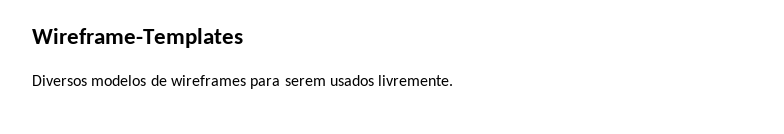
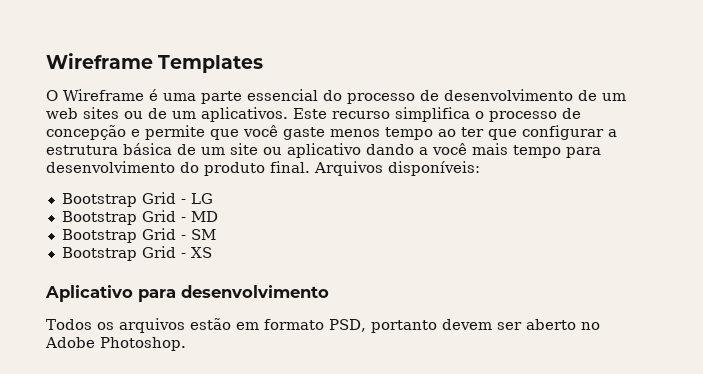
[32,28,243,48] [32,75,454,89] Wireframe-Templates // Diversos modelos de wireframes para serem usados livremente. -> [46,53,264,73] [46,89,626,104] [46,107,581,122] [46,125,617,140] [46,143,601,158] [46,161,480,176] [61,192,213,207] [61,210,218,225] [61,228,216,243] [61,246,212,261] [45,285,329,302] [46,318,600,333] [45,337,186,351] Wireframe Templates // O Wireframe é uma parte essencial do processo de desenvolvimento de um web sites ou de um aplicativos. Este recurso simplifica o processo de concepção e permite que você gaste menos tempo ao ter que configurar a estrutura básica de um site ou aplicativo dando a você mais tempo para desenvolvimento do produto final. Arquivos disponíveis: // Bootstrap Grid - LG // Bootstrap Grid - MD // Bootstrap Grid - SM // Bootstrap Grid - XS // Aplicativo para desenvolvimento // Todos os arquivos estão em formato PSD, portanto devem ser aberto no Adobe Photoshop.

